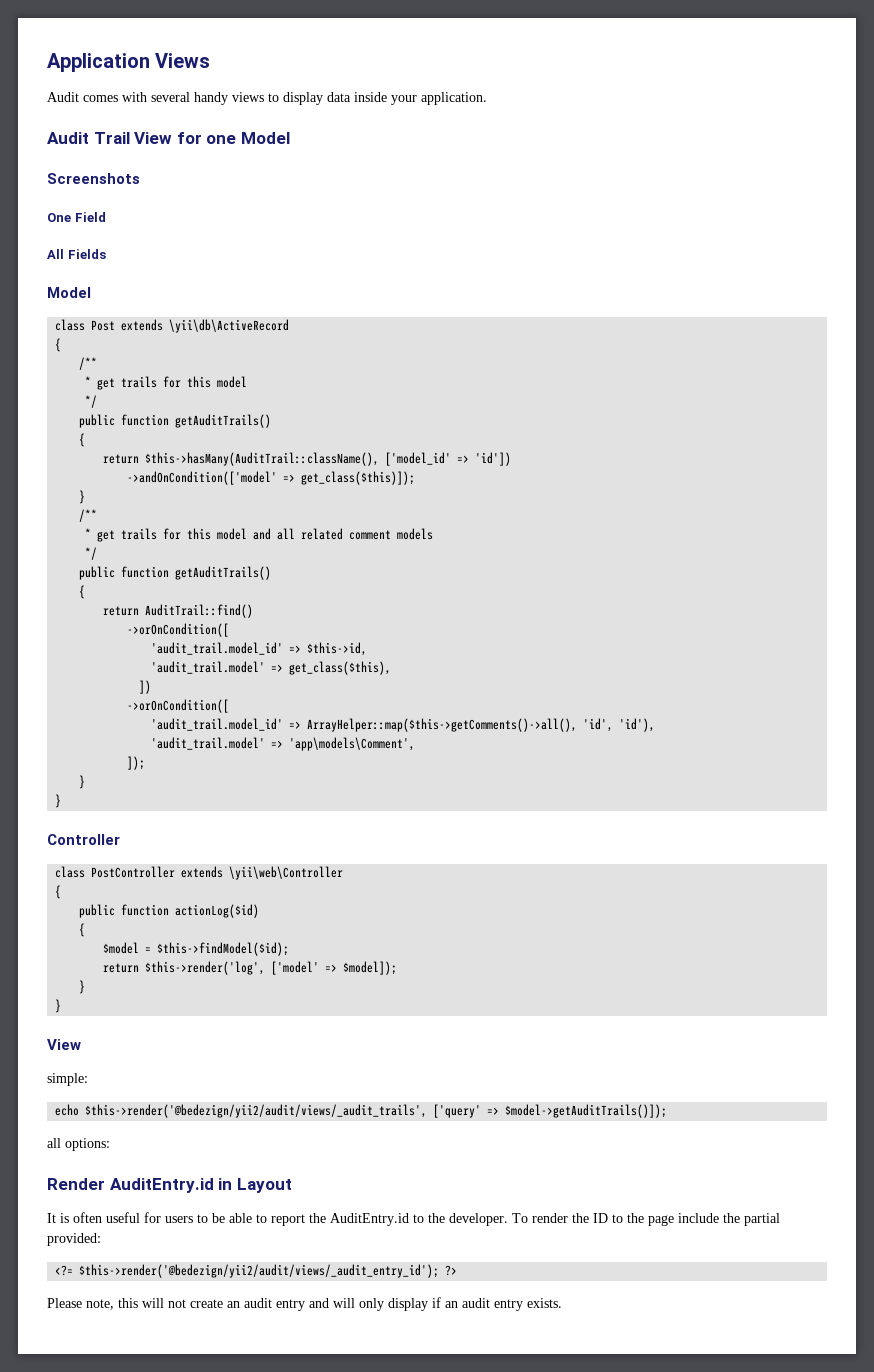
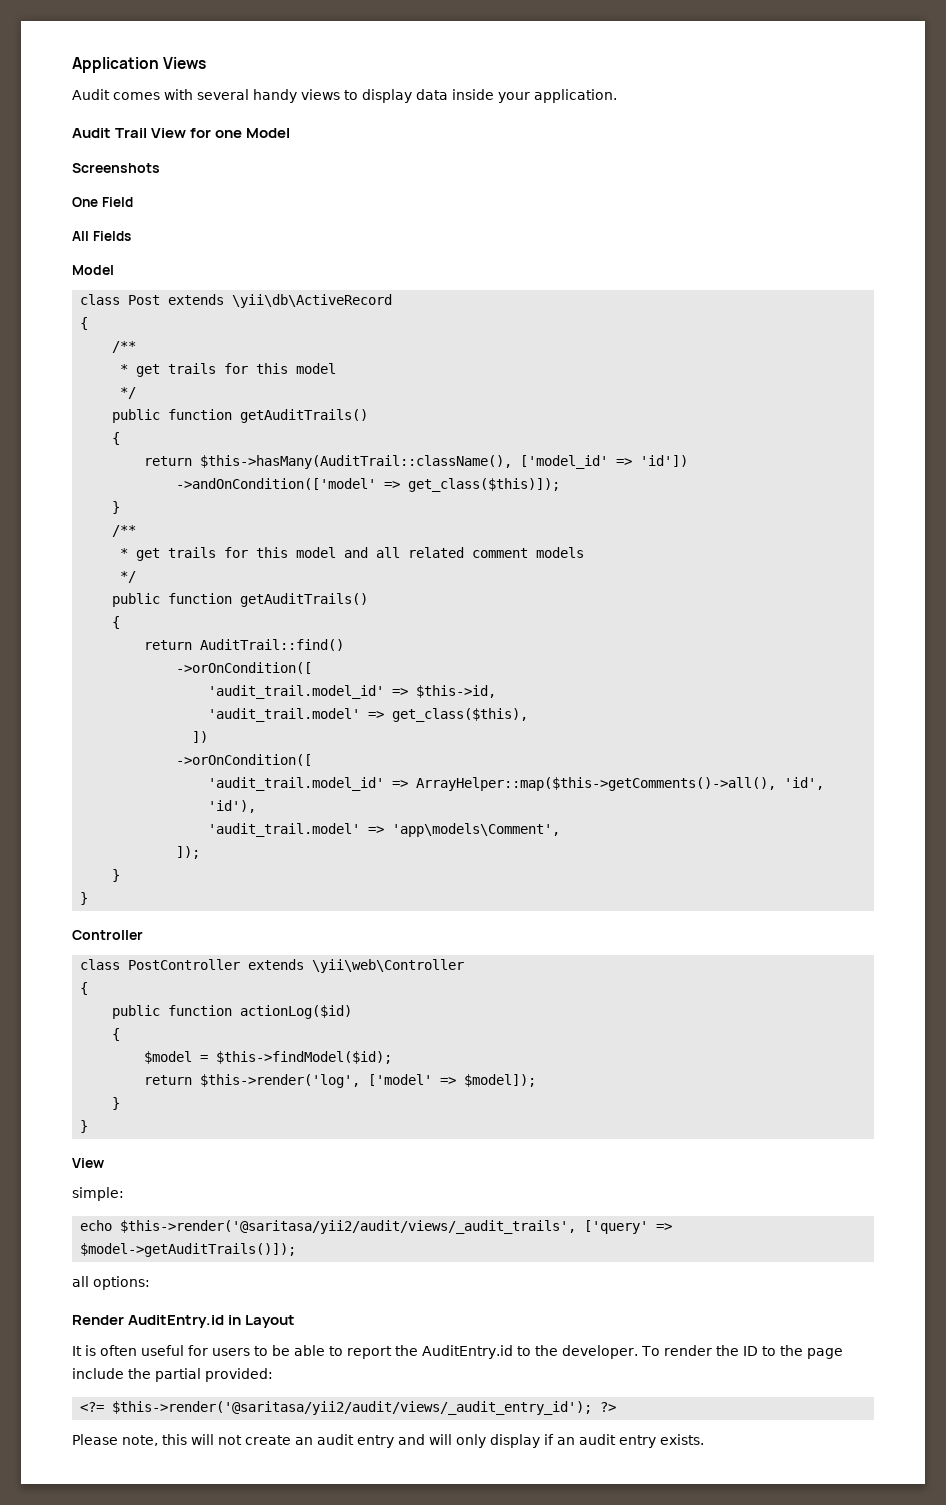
[85,1104,428,1118] $this->render('@bedezign/yii2/audit/views/_audit_trails', -> [120,1220,577,1234] $this->render('@saritasa/yii2/audit/views/_audit_trails',
[79,1264,440,1278] $this->render('@bedezign/yii2/audit/views/_audit_entry_id'); -> [112,1401,593,1415] $this->render('@saritasa/yii2/audit/views/_audit_entry_id');

